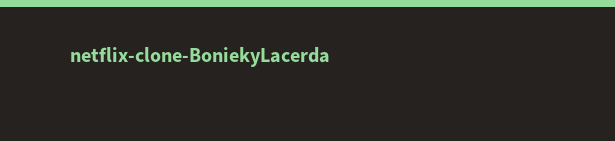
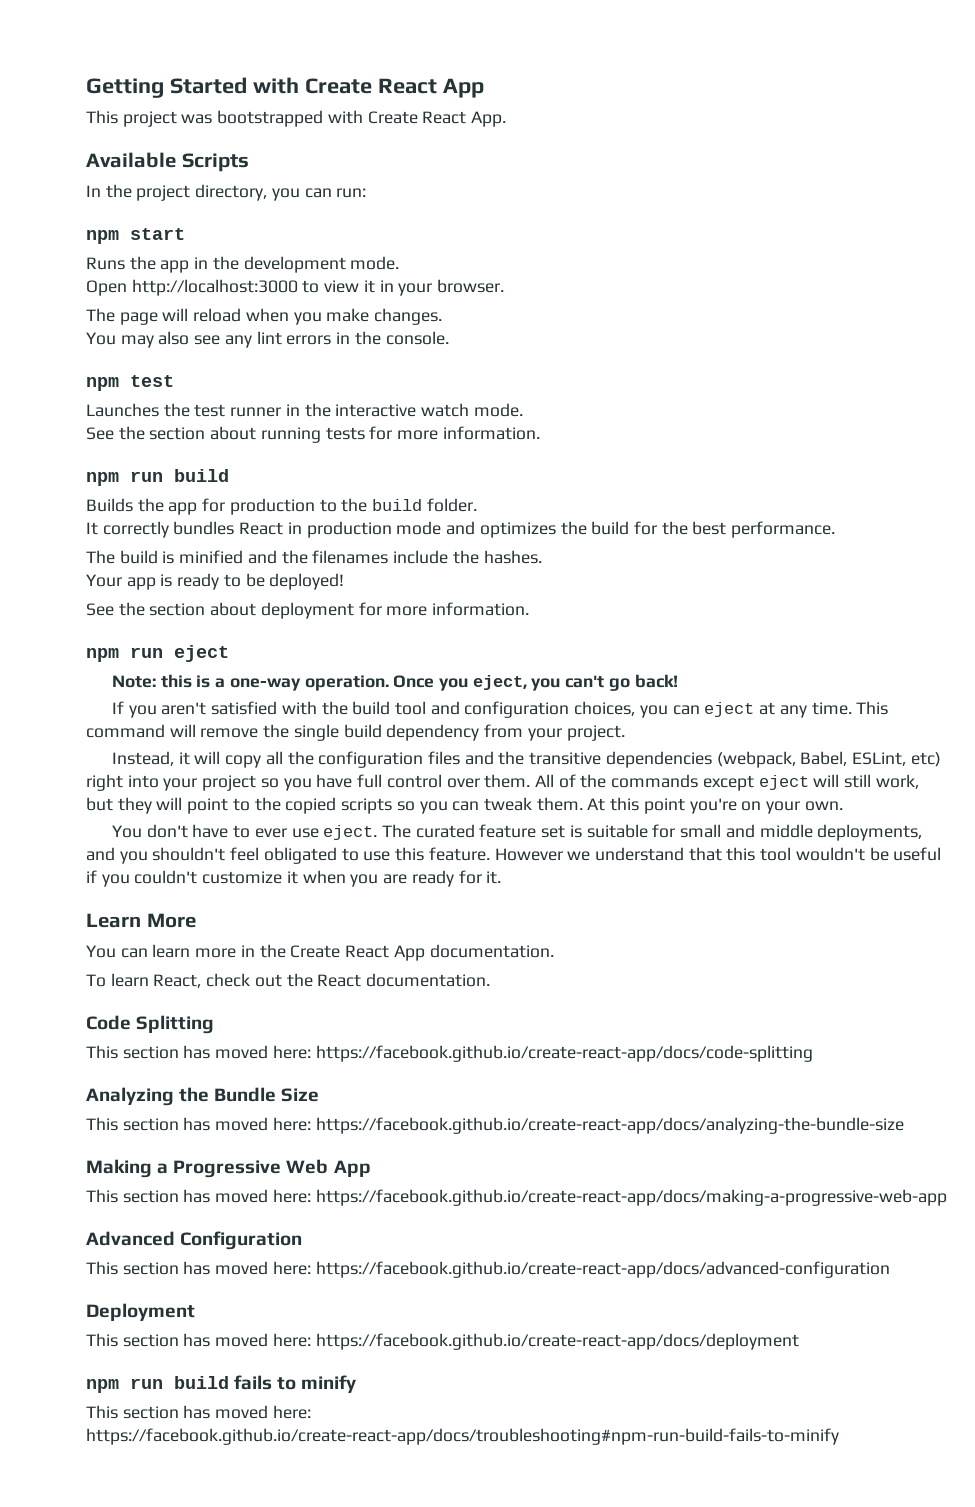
[70,47,330,67] netflix-clone-BoniekyLacerda -> [86,77,484,98] [86,110,507,127] [86,152,249,172] [86,184,367,201] [86,228,185,244] [86,256,400,273] [86,279,505,296] [86,308,443,325] [86,331,449,348] [86,375,174,391] [86,403,523,417] [86,426,540,443] [86,469,229,486] [86,498,477,515] [86,521,836,538] [86,550,542,564] [86,573,345,590] [86,602,530,619] [86,645,229,662] [111,674,678,691] [111,701,889,718] [86,724,625,741] [111,751,941,768] [86,774,919,791] [86,797,843,814] [111,824,923,841] [86,847,942,864] [86,870,502,887] [86,913,196,928] [86,944,554,961] [86,973,491,988] [86,1015,215,1034] [86,1045,813,1062] [86,1087,320,1106] [86,1117,904,1134] [86,1159,371,1178] [86,1189,947,1206] [86,1231,303,1250] [86,1261,890,1278] [86,1303,195,1321] [86,1333,799,1350] [86,1375,357,1393] [86,1405,311,1419] [86,1428,839,1445] Getting Started with Create React App // This project was bootstrapped with Create React App. // Available Scripts // In the project directory, you can run: // npm start // Runs the app in the development mode. // Open http://localhost:3000 to view it in your browser. // The page will reload when you make changes. // You may also see any lint errors in the console. // npm test // Launches the test runner in the interactive watch mode. // See the section about running tests for more information. // npm run build // Builds the app for production to the build folder. // It correctly bundles React in production mode and optimizes the build for the best performance. // The build is minified and the filenames include the hashes. // Your app is ready to be deployed! // See the section about deployment for more information. // npm run eject // Note: this is a one-way operation. Once you eject, you can't go back! // If you aren't satisfied with the build tool and configuration choices, you can eject at any time. This command will remove the single build dependency from your project. // Instead, it will copy all the configuration files and the transitive dependencies (webpack, Babel, ESLint, etc) right into your project so you have full control over them. All of the commands except eject will still work, but they will point to the copied scripts so you can tweak them. At this point you're on your own. // You don't have to ever use eject. The curated feature set is suitable for small and middle deployments, and you shouldn't feel obligated to use this feature. However we understand that this tool wouldn't be useful if you couldn't customize it when you are ready for it. // Learn More // You can learn more in the Create React App documentation. // To learn React, check out the React documentation. // Code Splitting // This section has moved here: https://facebook.github.io/create-react-app/docs/code-splitting // Analyzing the Bundle Size // This section has moved here: https://facebook.github.io/create-react-app/docs/analyzing-the-bundle-size // Making a Progressive Web App // This section has moved here: https://facebook.github.io/create-react-app/docs/making-a-progressive-web-app // Advanced Configuration // This section has moved here: https://facebook.github.io/create-react-app/docs/advanced-configuration // Deployment // This section has moved here: https://facebook.github.io/create-react-app/docs/deployment // npm run build fails to minify // This section has moved here: https://facebook.github.io/create-react-app/docs/troubleshooting#npm-run-build-fails-to-minify

